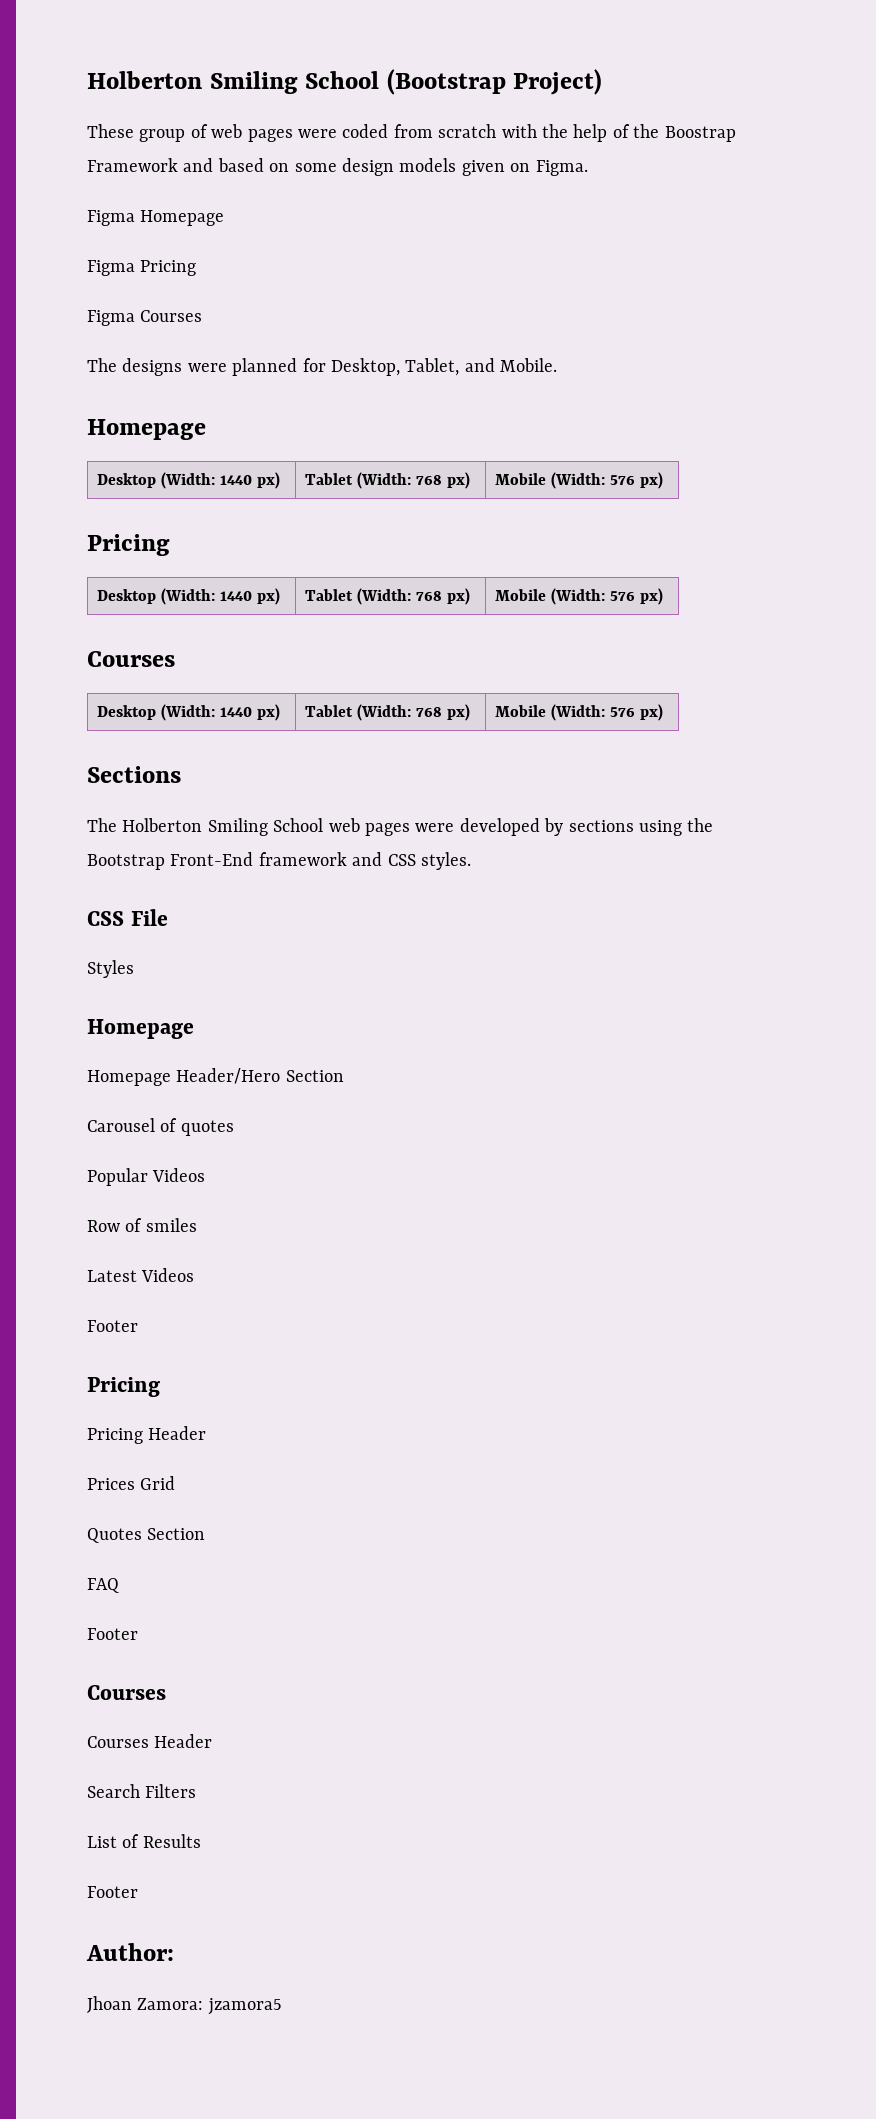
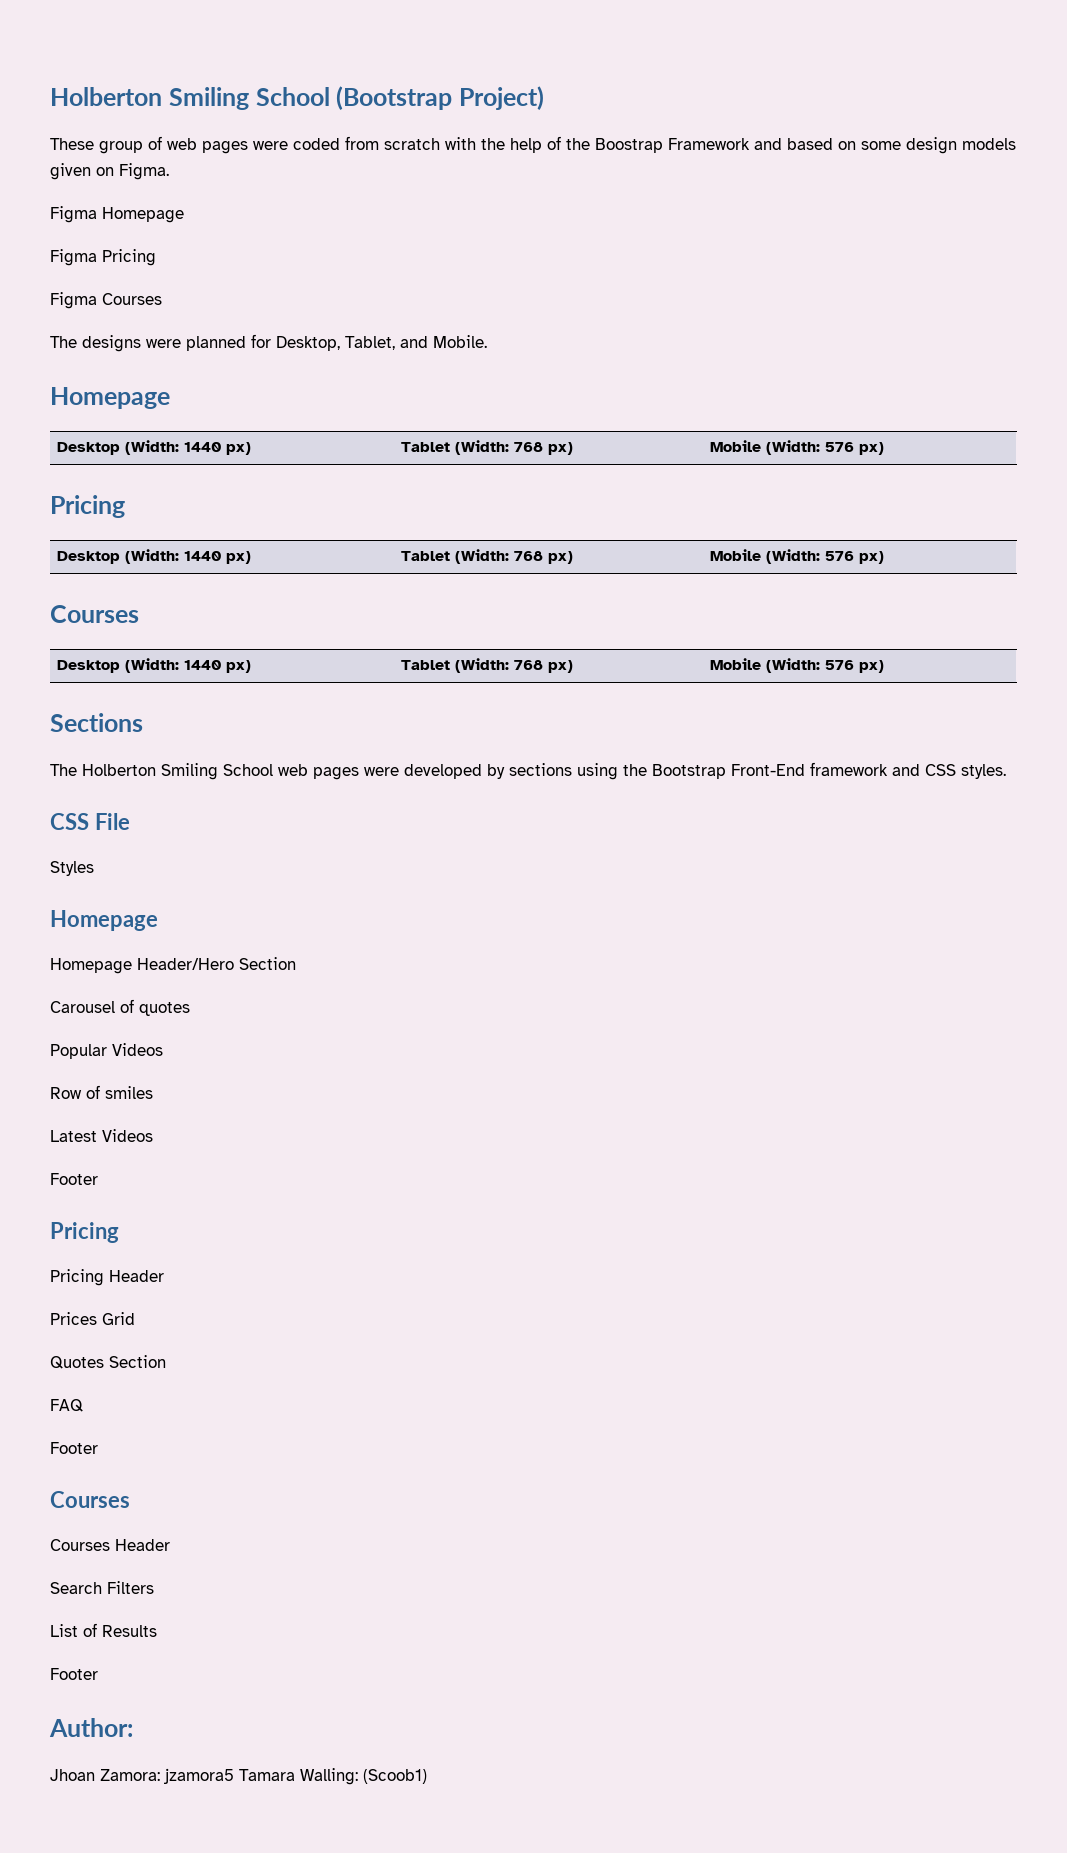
(282, 2006) none -> [239,1768,427,1785] Tamara Walling: (Scoob1)

